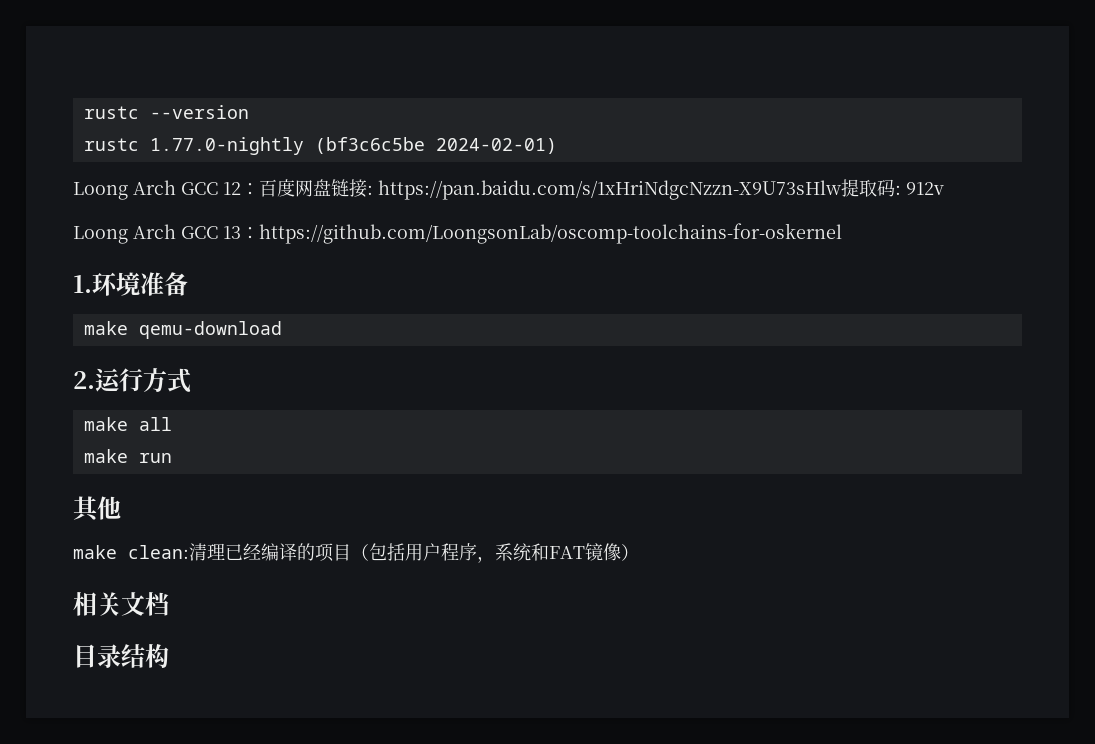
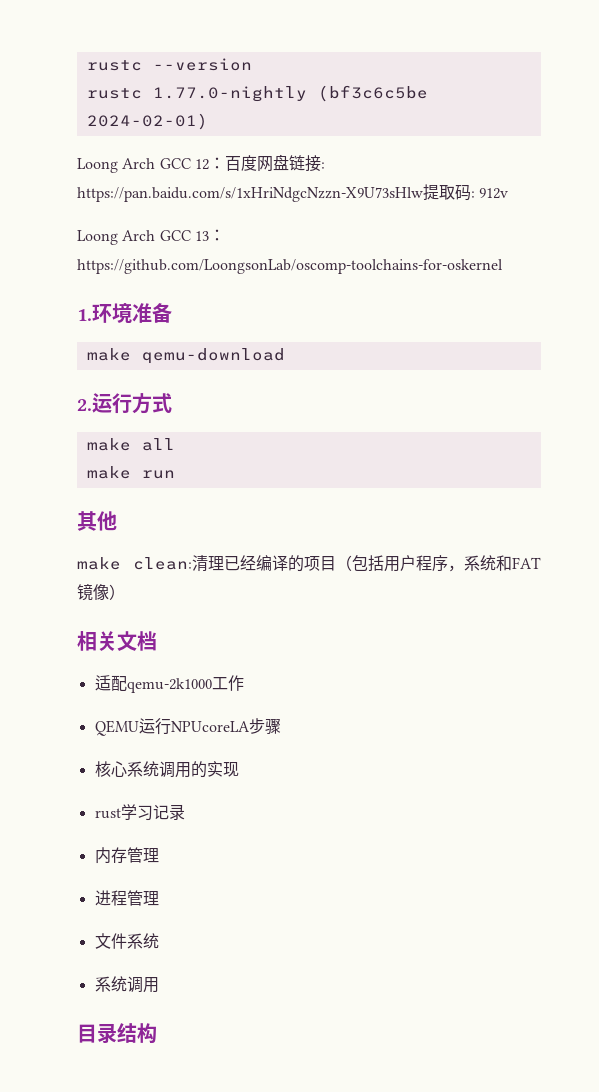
(169, 604) none -> [94,675,244,693] [94,718,281,736] [94,761,239,778] [94,804,185,821] [94,847,159,864] [94,890,159,906] [94,933,159,949] [94,976,159,993] // 适配qemu-2k1000工作 // QEMU运行NPUcoreLA步骤 // 核心系统调用的实现 // rust学习记录 // 内存管理 // 进程管理 // 文件系统 // 系统调用

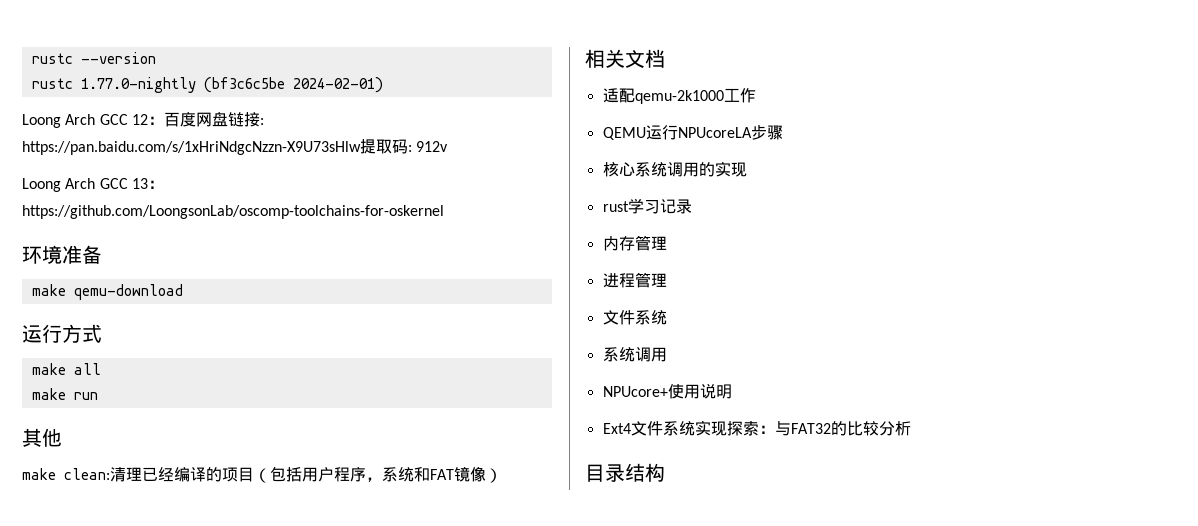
[77,309,92,321] 1. -> (444, 212) none
[77,399,92,411] 2. -> (183, 292) none
(159, 985) none -> [602,383,732,399] [602,420,911,436] // NPUcore+使用说明 // Ext4文件系统实现探索：与FAT32的比较分析

